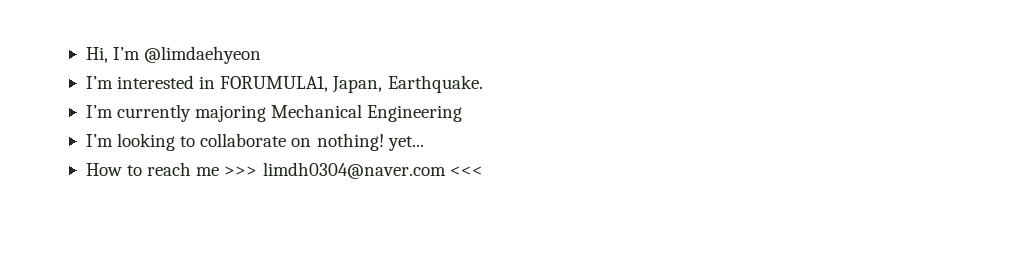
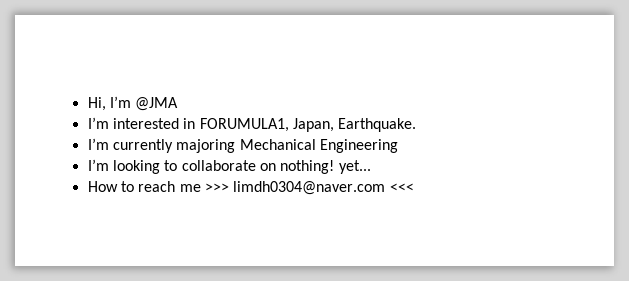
[144,46,262,64] @limdaehyeon -> [135,97,179,111] @JMA

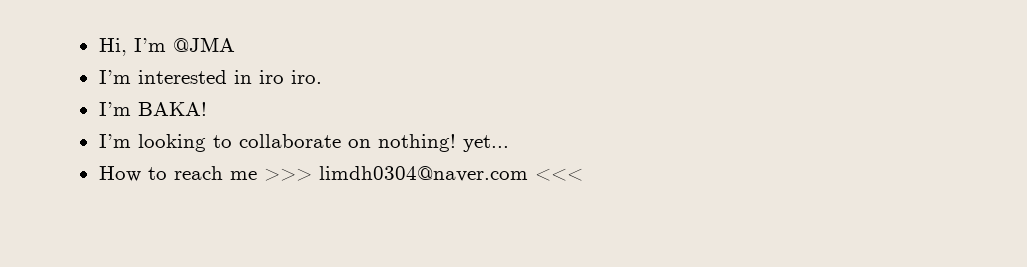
[199,118,417,132] [87,138,398,153] FORUMULA1, Japan, Earthquake. // I’m currently majoring Mechanical Engineering -> [258,70,322,84] [98,102,207,116] iro iro. // I’m BAKA!

